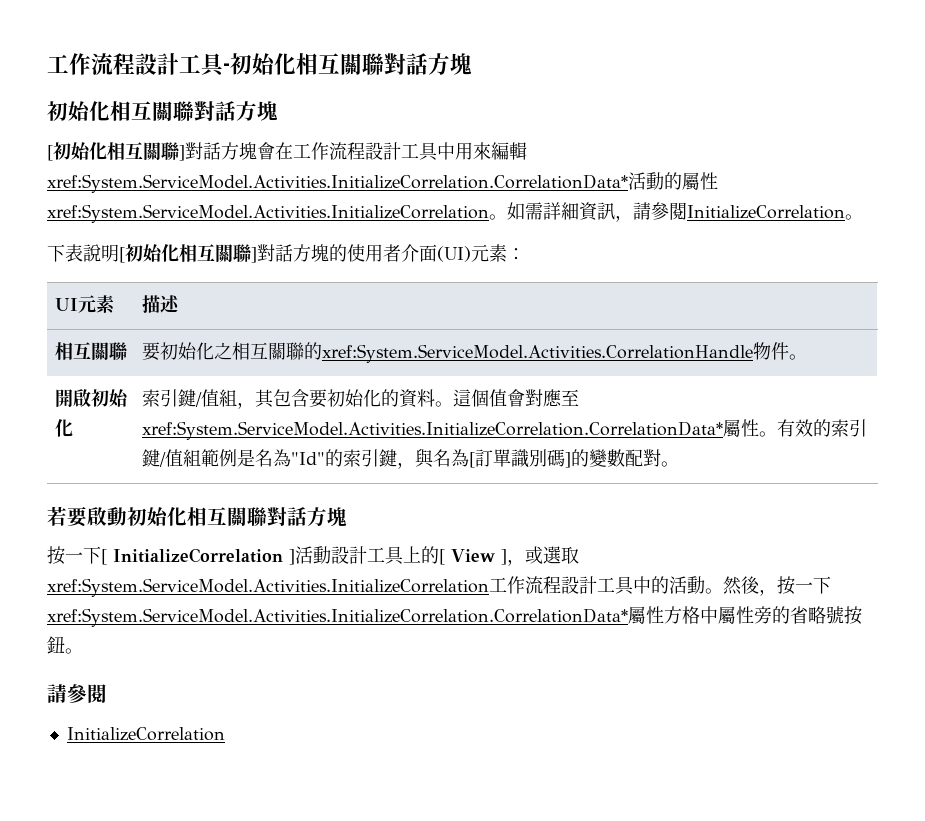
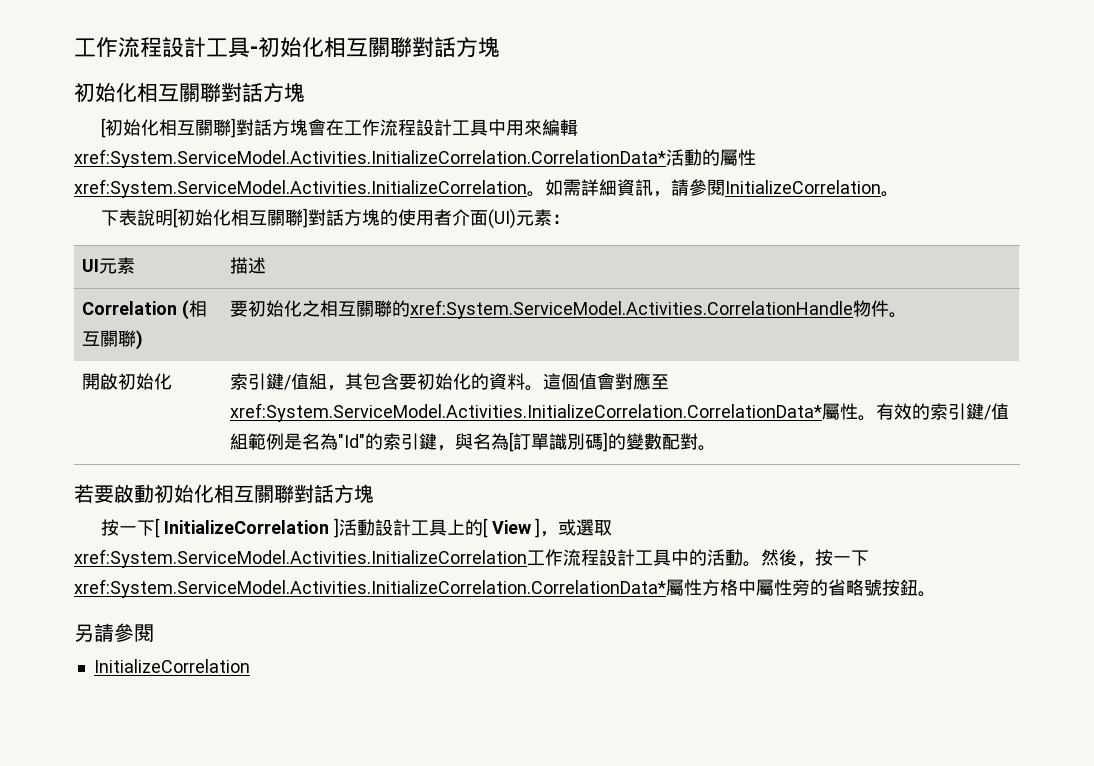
[54,342,129,360] 相互關聯 -> [82,300,208,320] [82,330,144,350] Correlation (相互關聯)
(83, 651) none -> [74,624,94,642] 另

